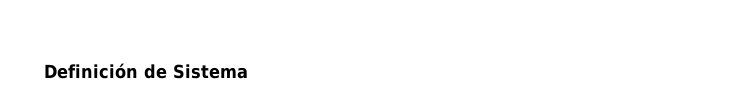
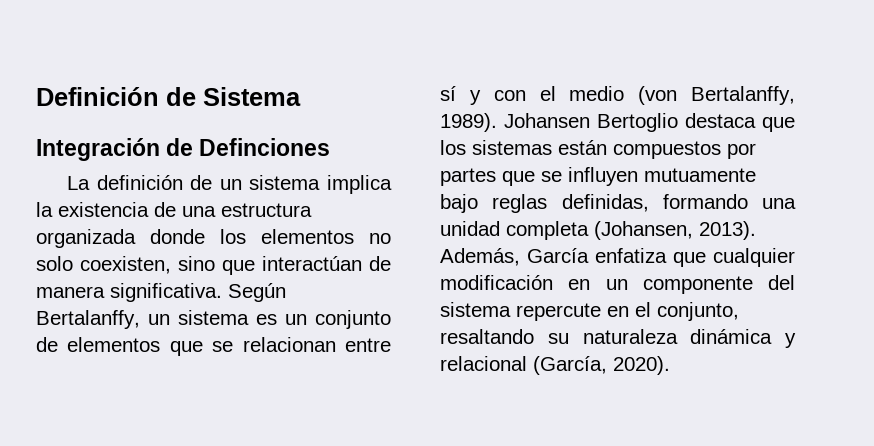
(248, 71) none -> [36,138,331,161] [67,175,392,194] [36,202,312,217] [36,229,391,248] [36,256,391,275] [36,283,286,302] [36,310,391,329] [36,337,391,356] [440,86,795,105] [440,113,795,132] [440,140,756,159] [440,167,756,186] [440,194,796,213] [440,221,756,240] [440,248,795,267] [440,275,795,294] [440,302,739,321] [440,329,796,348] [440,356,670,375] // Integración de Definciones // La definición de un sistema implica la existencia de una estructura organizada donde los elementos no solo coexisten, sino que interactúan de manera significativa. Según Bertalanffy, un sistema es un conjunto de elementos que se relacionan entre sí y con el medio (von Bertalanffy, 1989). Johansen Bertoglio destaca que los sistemas están compuestos por partes que se influyen mutuamente bajo reglas definidas, formando una unidad completa (Johansen, 2013). Además, García enfatiza que cualquier modificación en un componente del sistema repercute en el conjunto, resaltando su naturaleza dinámica y relacional (García, 2020).

